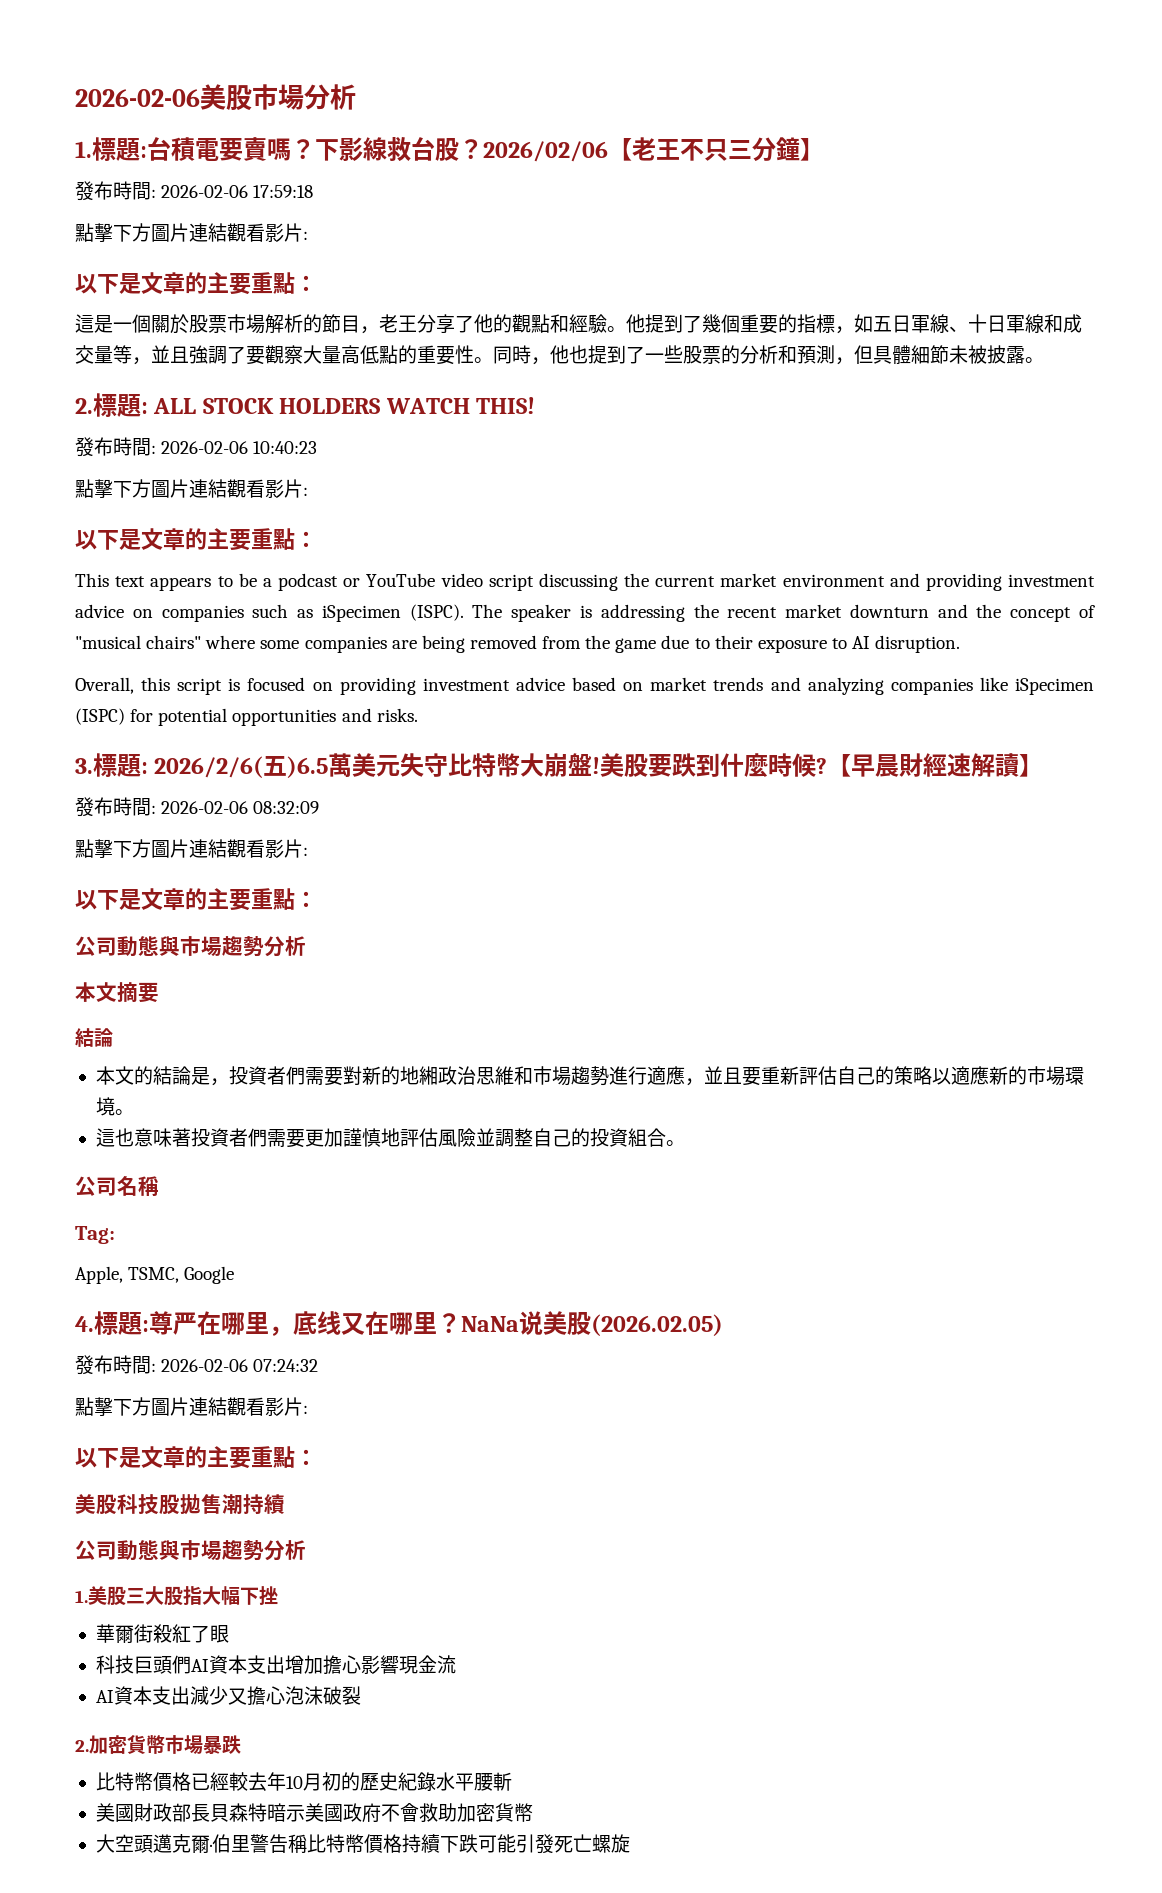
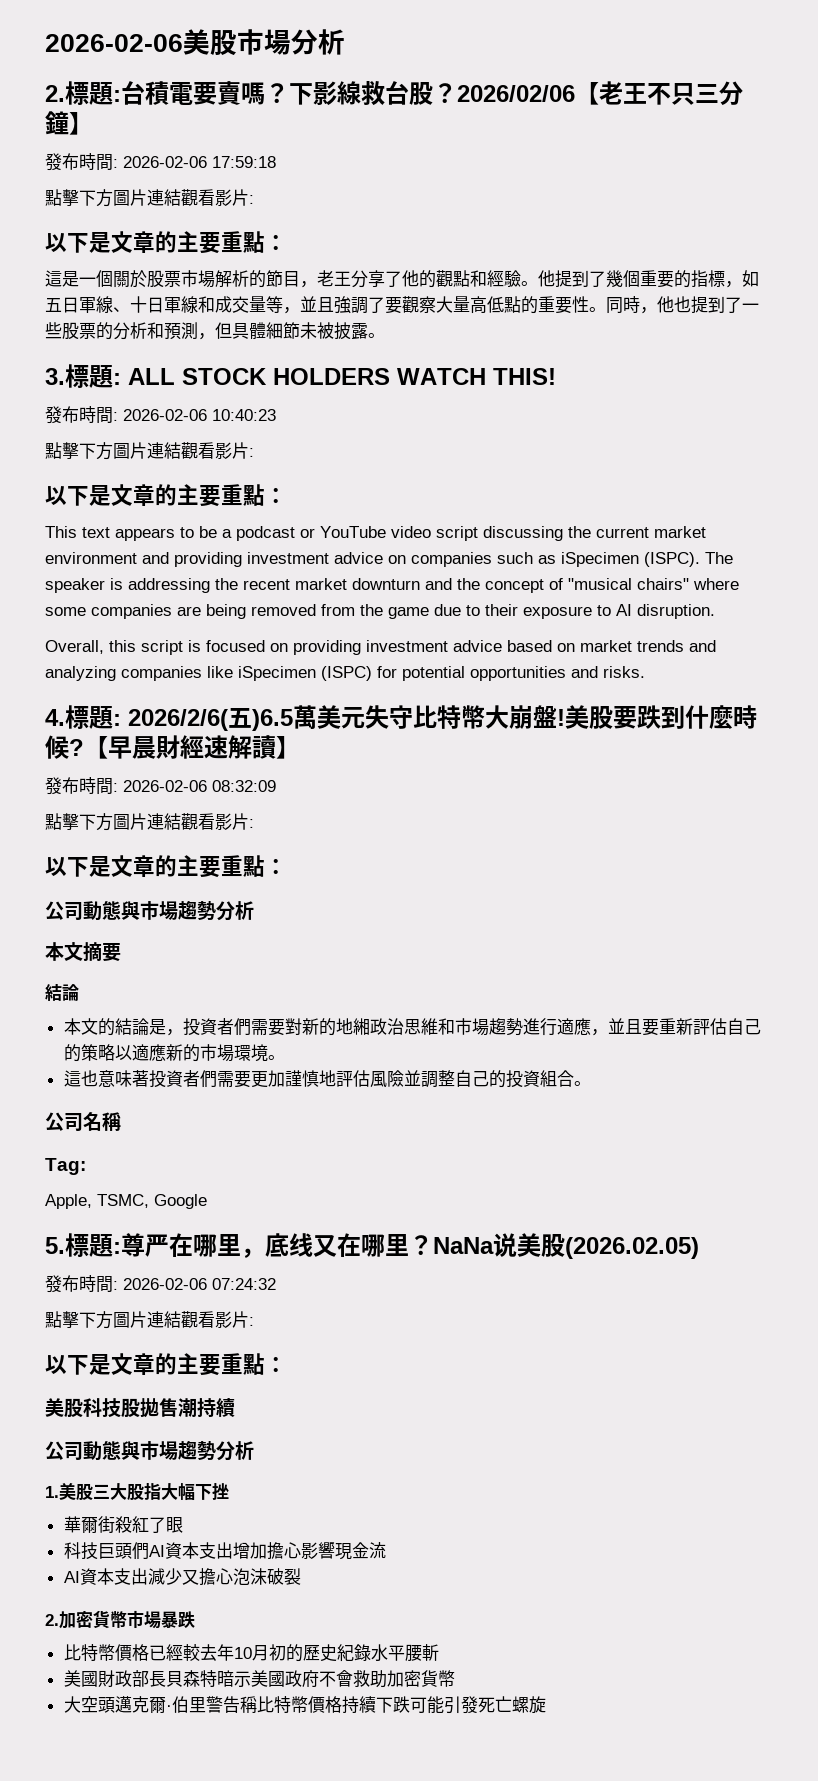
[75,141,92,158] 1. -> [45,85,65,102] 2.
[75,398,93,414] 2. -> [45,368,65,385] 3.
[75,758,93,774] 3. -> [45,709,65,726] 4.
[75,1316,94,1332] 4. -> [45,1237,65,1254] 5.

